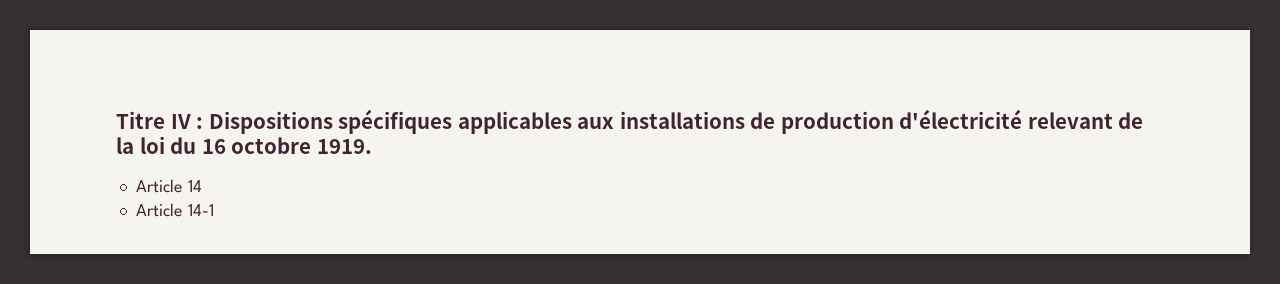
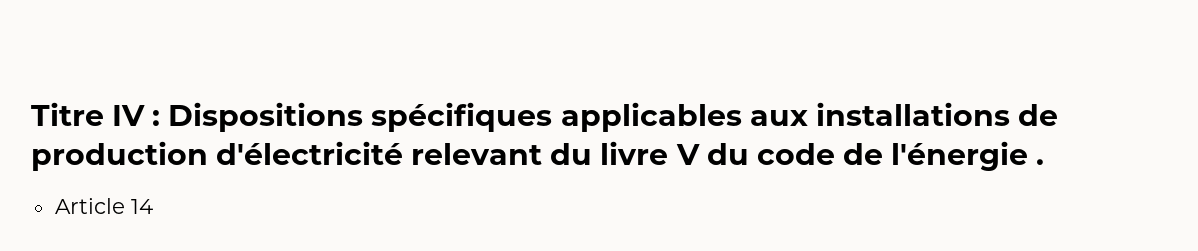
[1118,112,1144,129] [116,136,372,154] de la loi du 16 octobre 1919. -> [550,141,1045,171] du livre V du code de l'énergie .
[135,203,214,217] // Article 14-1 -> (153, 206) none

